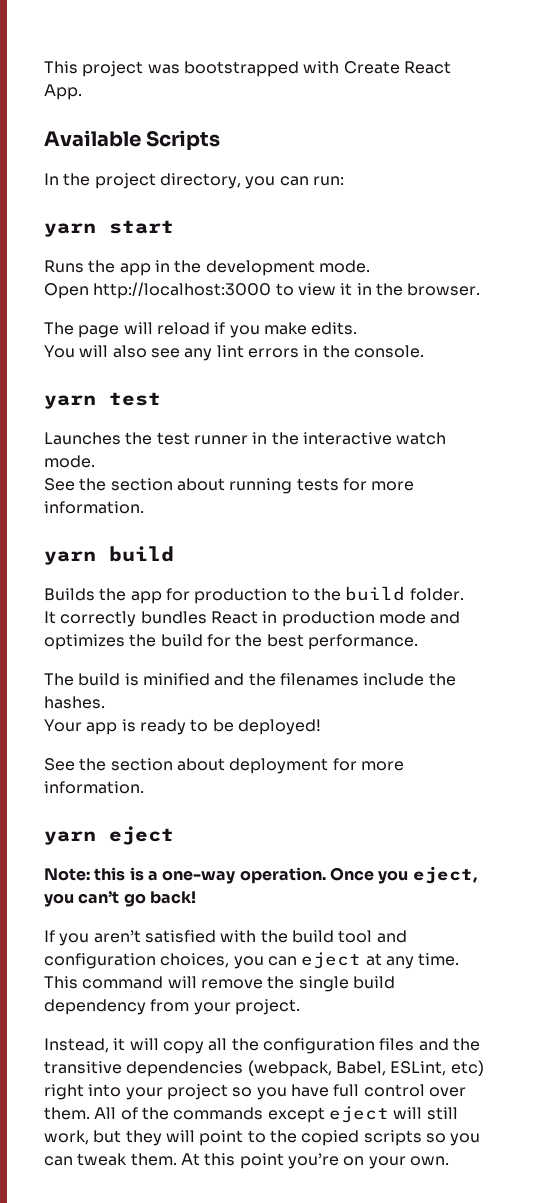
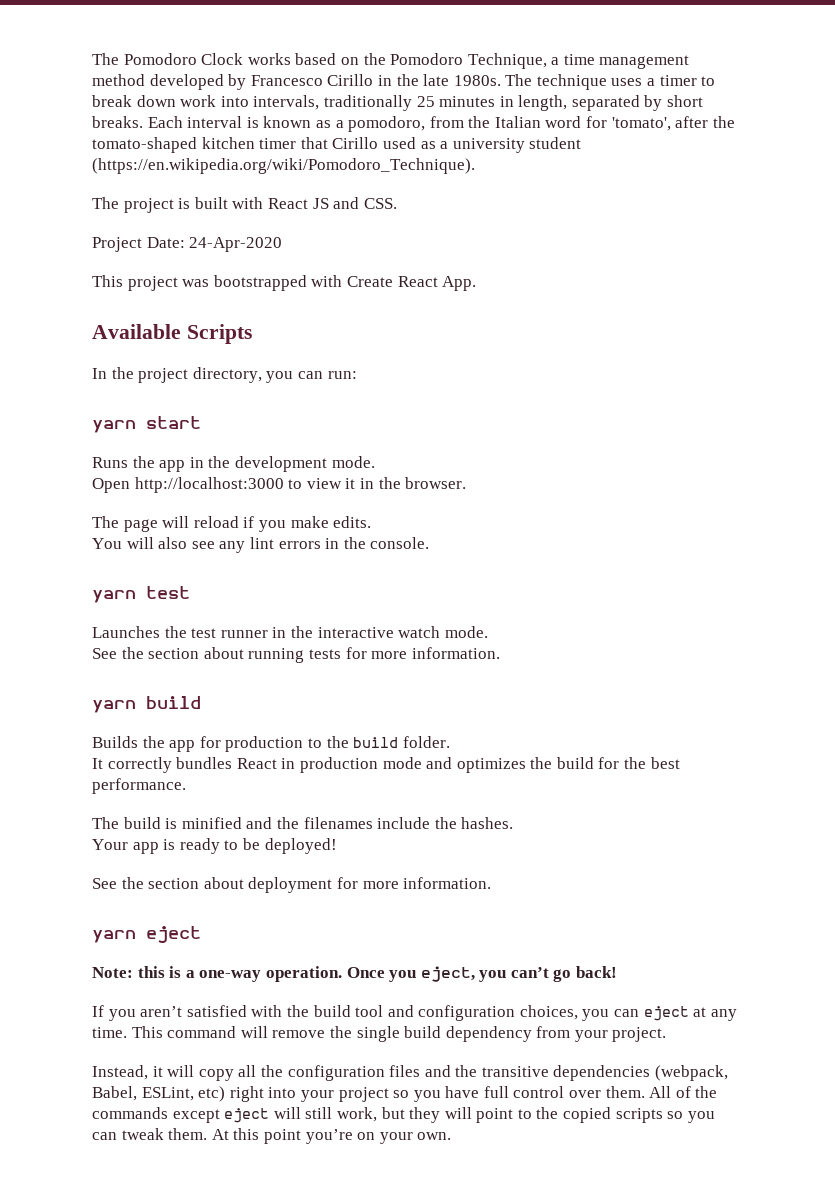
(44, 67) none -> [92,53,690,69] [92,74,716,90] [92,95,704,111] [92,116,735,132] [92,137,582,153] [92,158,475,174] [92,197,397,213] [92,237,283,252] The Pomodoro Clock works based on the Pomodoro Technique, a time management method developed by Francesco Cirillo in the late 1980s. The technique uses a timer to break down work into intervals, traditionally 25 minutes in length, separated by short breaks. Each interval is known as a pomodoro, from the Italian word for 'tomato', after the tomato-shaped kitchen timer that Cirillo used as a university student (https://en.wikipedia.org/wiki/Pomodoro_Technique). // The project is built with React JS and CSS. // Project Date: 24-Apr-2020 //

